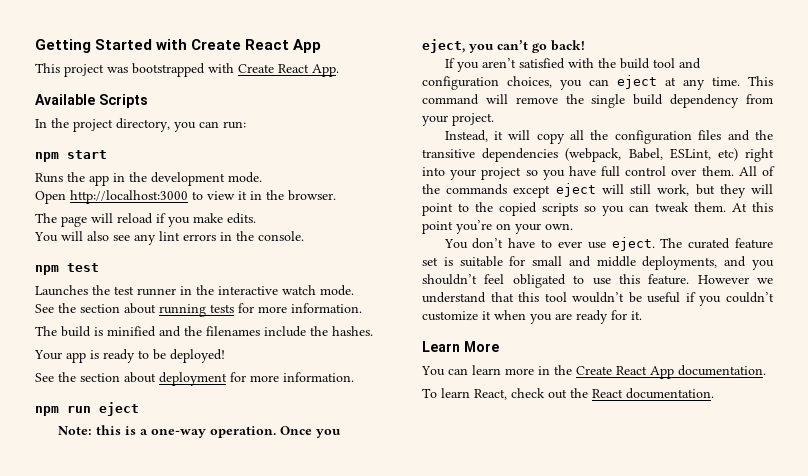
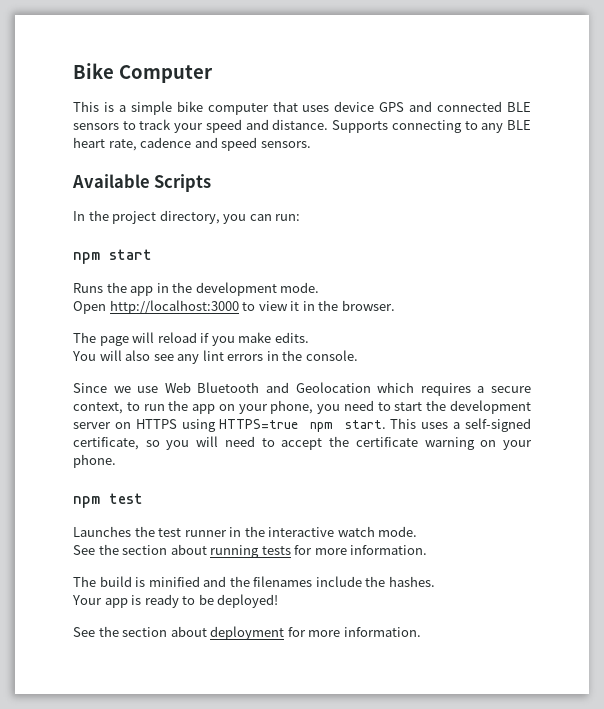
[35,39,322,53] [35,63,339,77] Getting Started with Create React App // This project was bootstrapped with Create React App. -> [73,63,213,83] [73,101,531,115] [73,119,531,133] [73,137,311,151] Bike Computer // This is a simple bike computer that uses device GPS and connected BLE sensors to track your speed and distance. Supports connecting to any BLE heart rate, cadence and speed sensors.
(304, 236) none -> [73,382,531,396] [73,400,531,414] [73,418,531,432] [73,436,532,450] [73,454,116,468] // Since we use Web Bluetooth and Geolocation which requires a secure context, to run the app on your phone, you need to start the development server on HTTPS using HTTPS=true npm start. This uses a self-signed certificate, so you will need to accept the certificate warning on your phone.
[35,402,139,416] [57,425,341,438] [422,39,585,53] [444,58,701,72] [422,75,773,90] [422,94,773,108] [422,113,494,126] [444,130,774,144] [422,148,774,162] [422,166,775,180] [422,183,773,198] [422,202,773,216] [422,220,573,234] [443,237,773,251] [422,256,774,270] [422,274,773,288] [422,292,774,306] [422,310,642,324] [422,341,499,352] [421,365,766,379] [422,388,714,400] // npm run eject // Note: this is a one-way operation. Once you eject, you can’t go back! // If you aren’t satisfied with the build tool and configuration choices, you can eject at any time. This command will remove the single build dependency from your project. // Instead, it will copy all the configuration files and the transitive dependencies (webpack, Babel, ESLint, etc) right into your project so you have full control over them. All of the commands except eject will still work, but they will point to the copied scripts so you can tweak them. At this point you’re on your own. // You don’t have to ever use eject. The curated feature set is suitable for small and middle deployments, and you shouldn’t feel obligated to use this feature. However we understand that this tool wouldn’t be useful if you couldn’t customize it when you are ready for it. // Learn More // You can learn more in the Create React App documentation. // To learn React, check out the React documentation. -> (421, 632) none

